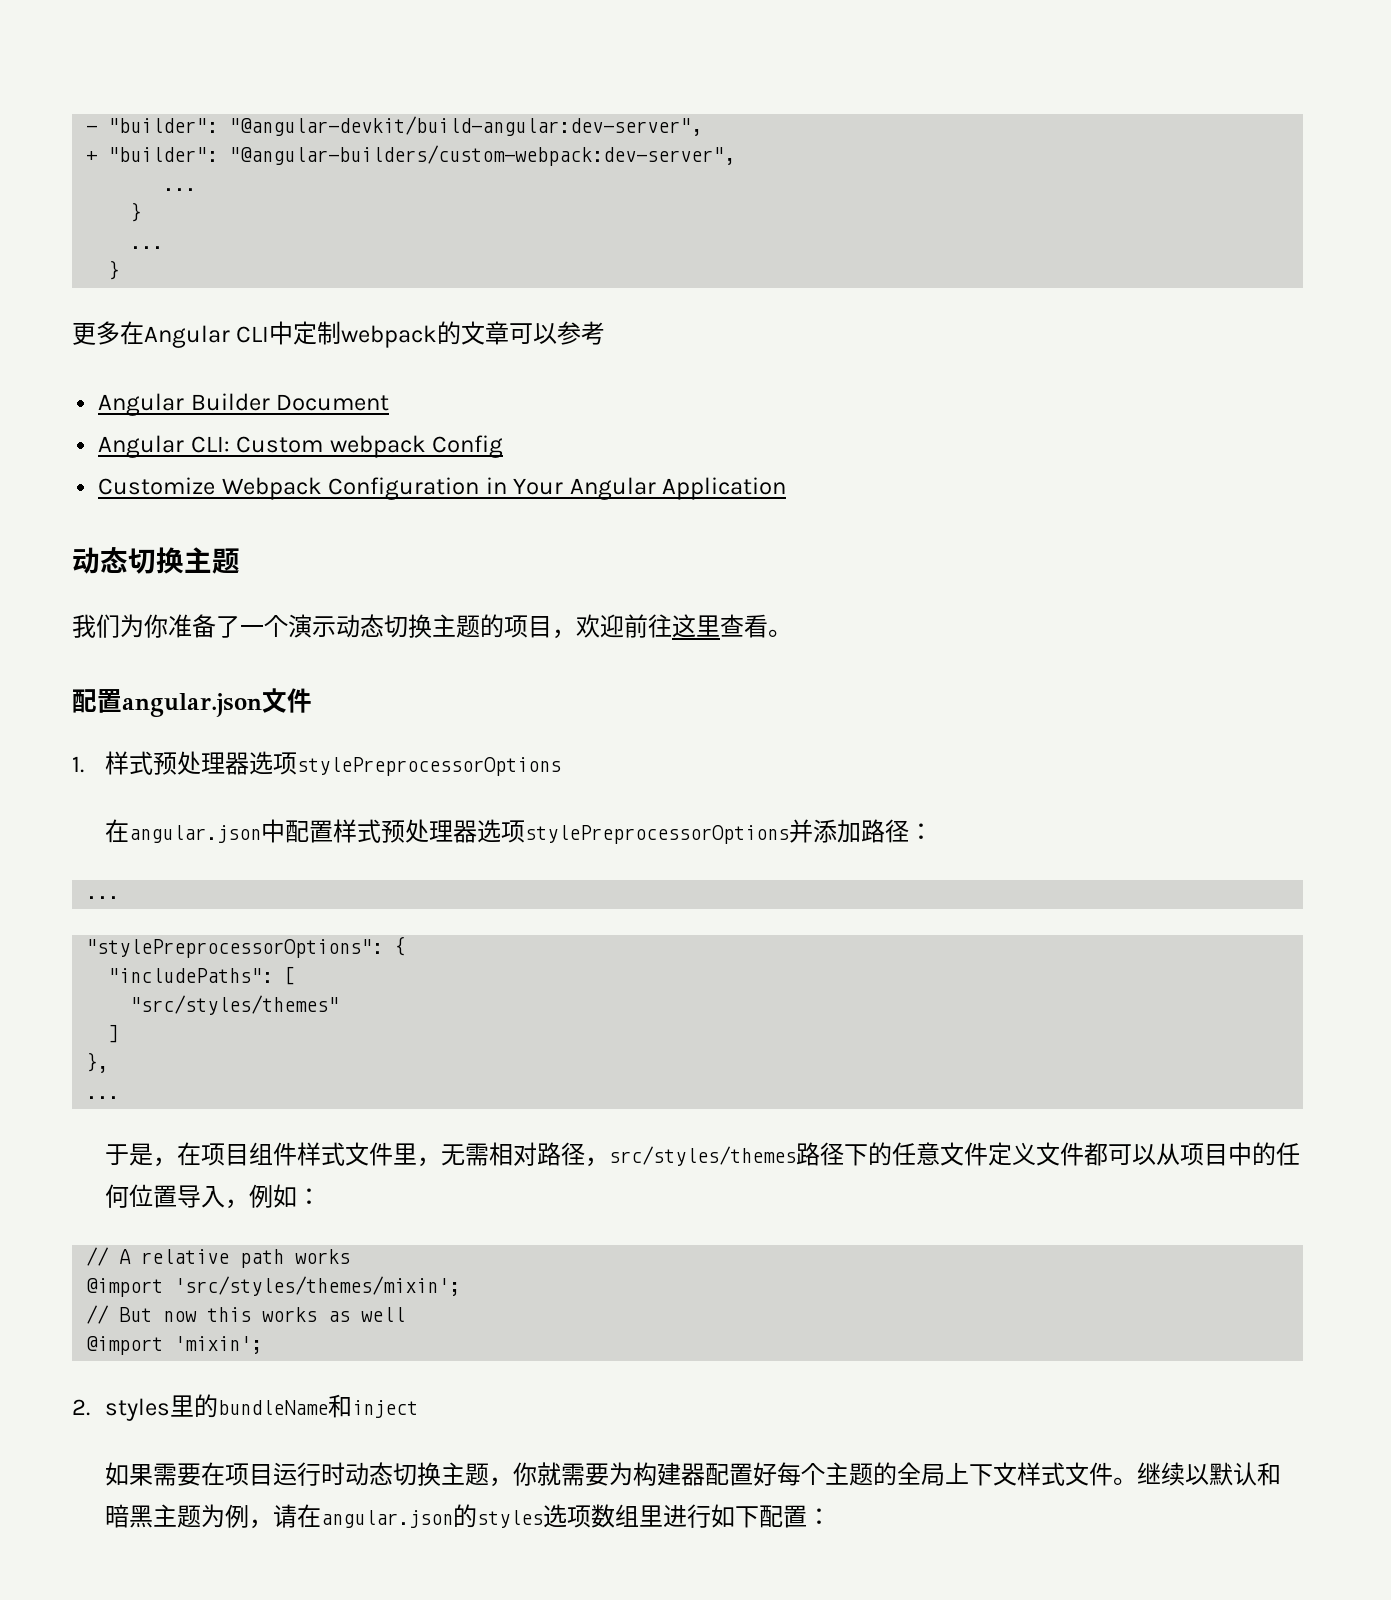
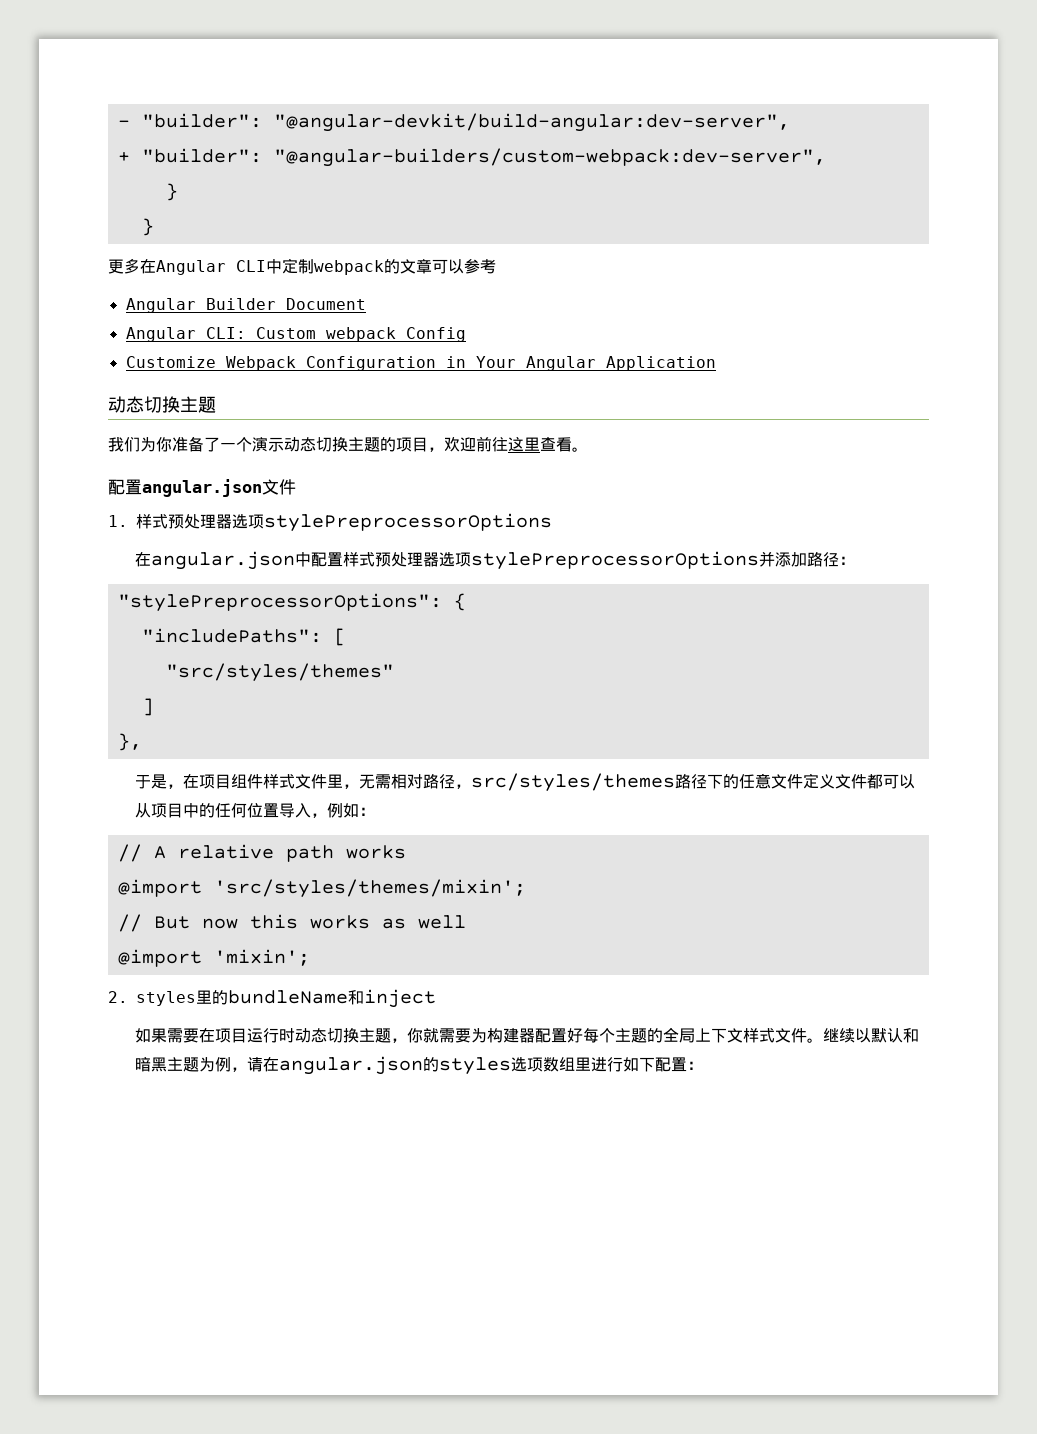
[163,188,197,191] [130,202,142,222] [130,246,164,249] // ... // } // ... -> [165,183,178,201] // }
[86,896,120,899] // ... -> (856, 560) none
[86,1096,120,1099] // ... -> (142, 742) none

